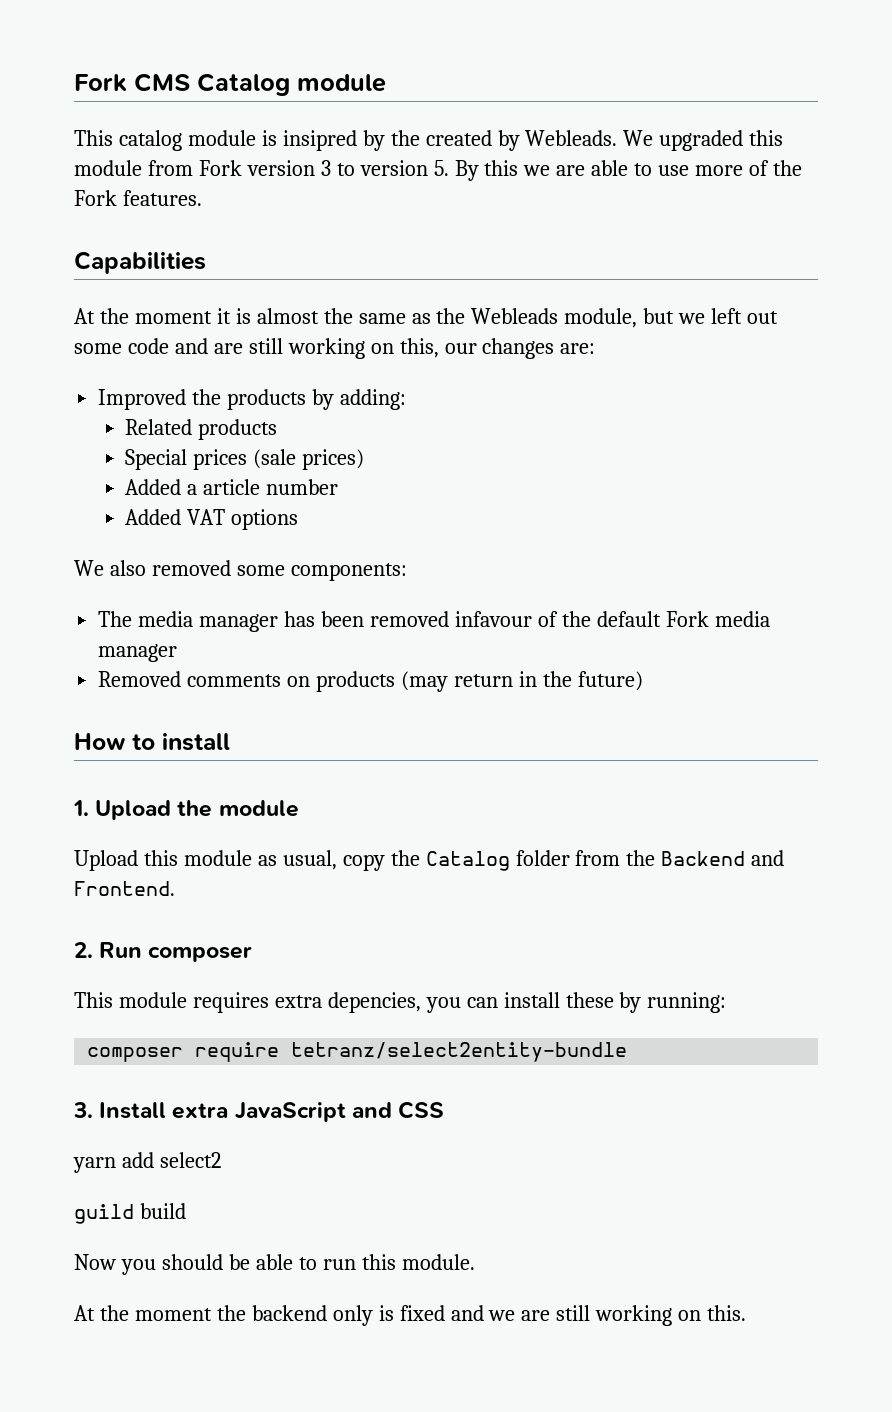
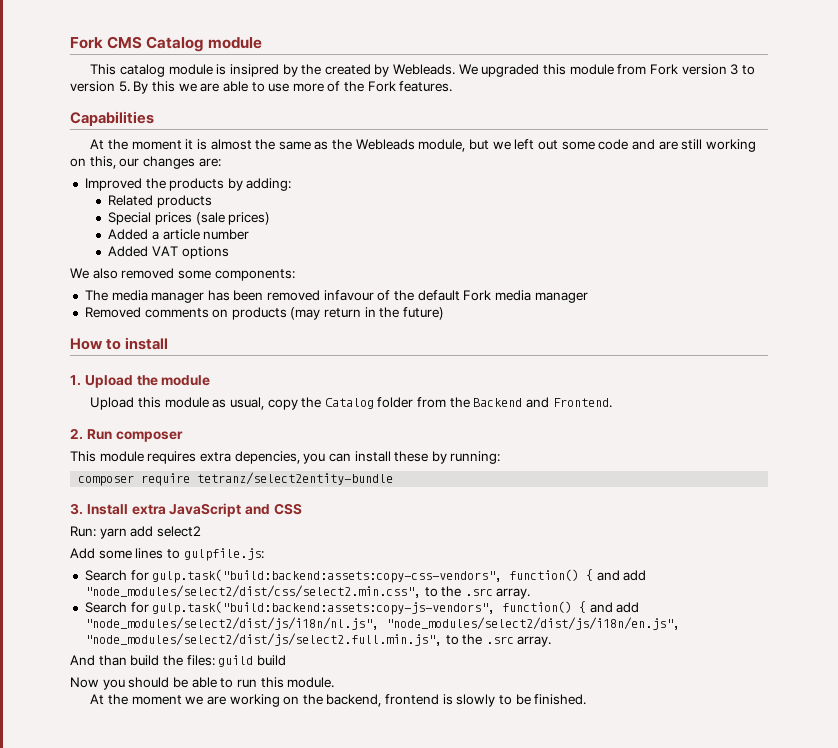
(445, 1110) none -> [70,526,96,537] Run:
(221, 1160) none -> [70,548,264,561] [84,569,647,583] [84,585,531,599] [84,601,640,615] [84,617,680,630] [84,633,552,647] [70,655,215,666] Add some lines to gulpfile.js: // Search for gulp.task("build:backend:assets:copy-css-vendors", function() { and add "node_modules/select2/dist/css/select2.min.css", to the .src array. // Search for gulp.task("build:backend:assets:copy-js-vendors", function() { and add "node_modules/select2/dist/js/i18n/nl.js", "node_modules/select2/dist/js/i18n/en.js", "node_modules/select2/dist/js/select2.full.min.js", to the .src array. // And than build the files:
[216,1305,747,1326] the backend only is fixed and we are still working on this. -> [185,694,587,707] we are working on the backend, frontend is slowly to be finished.

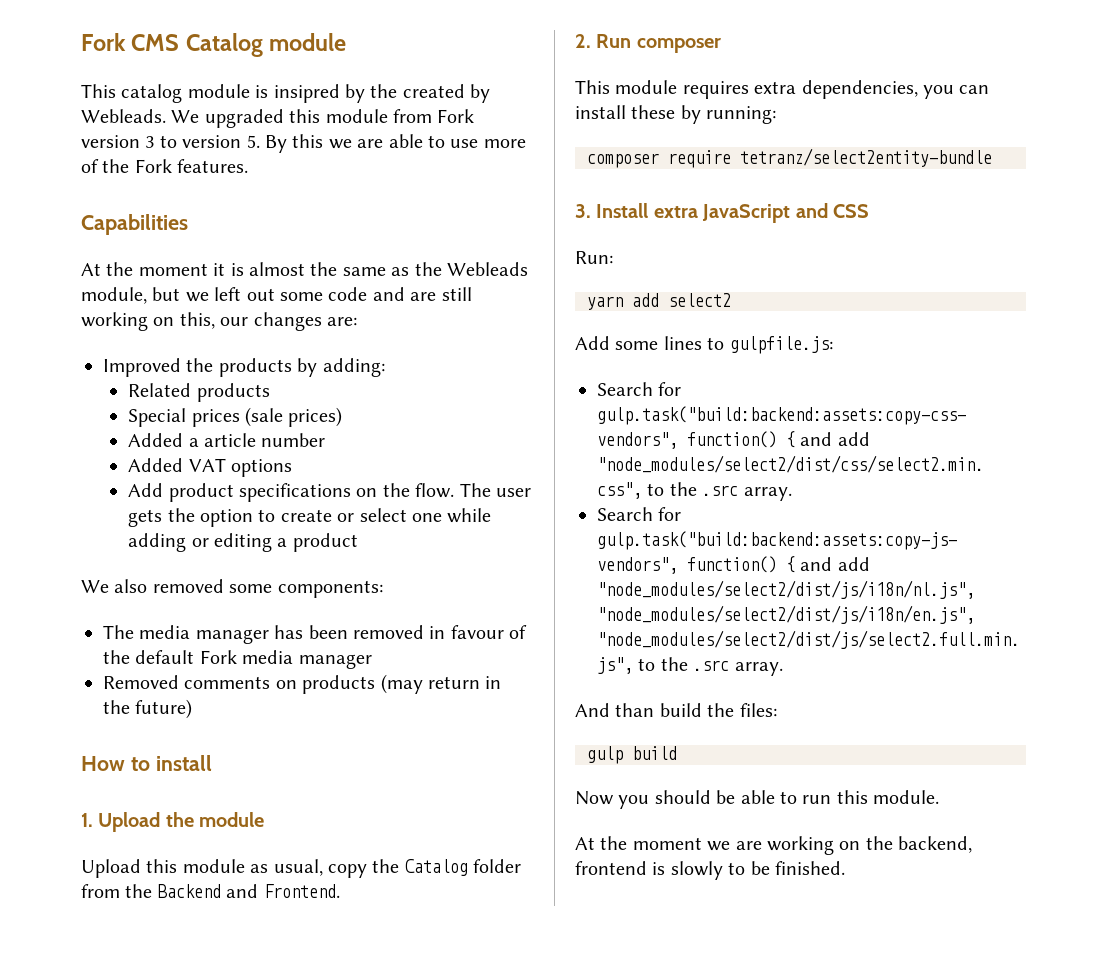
(229, 252) none -> [128,483,531,502] [128,508,492,527] [128,533,358,552] // Add product specifications on the flow. The user gets the option to create or select one while adding or editing a product
[323,290,374,301] infavour -> [429,625,504,639] in favour
[234,451,300,464] depencies, -> [801,80,918,99] dependencies,
(96, 531) none -> (613, 257) //
[218,655,254,667] guild -> [587,746,623,764] // gulp

